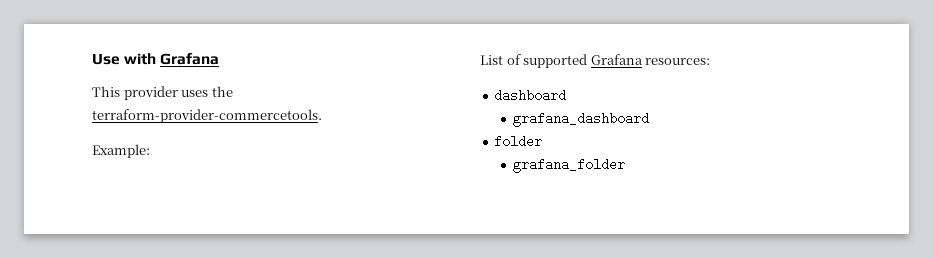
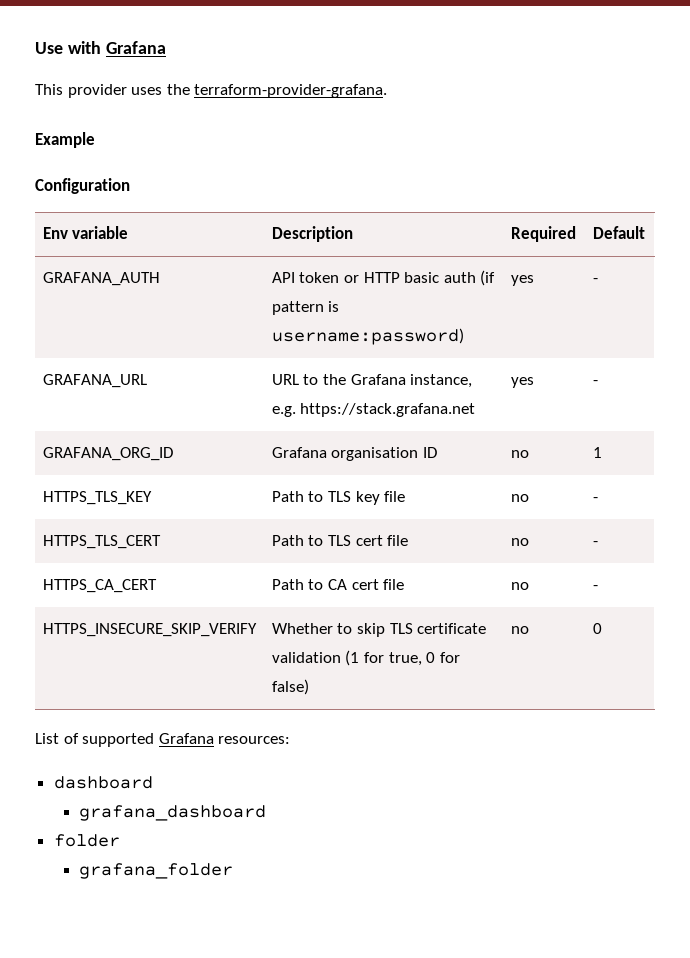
[92,109,322,123] [92,144,150,158] terraform-provider-commercetools. // Example: -> [194,84,388,98] [35,132,95,148] [35,178,130,194] [42,226,129,239] [271,226,353,242] [510,226,576,242] [592,226,645,239] [42,272,160,286] [271,270,496,286] [271,301,340,315] [271,328,464,345] [510,275,534,286] [592,278,598,283] [42,374,147,388] [271,374,473,388] [271,403,476,417] [510,377,534,388] [592,380,598,385] [42,447,173,461] [271,447,438,461] [510,450,529,458] [592,447,602,458] [42,491,152,505] [271,491,406,505] [510,494,529,502] [592,497,598,502] [42,535,161,549] [271,535,409,546] [510,538,529,546] [592,541,598,546] [42,579,157,593] [271,579,405,590] [510,582,529,590] [592,585,598,590] [42,623,257,637] [271,623,487,637] [271,650,460,666] [271,679,309,695] [510,626,529,634] [592,623,602,634] terraform-provider-grafana. // Example // Configuration // Env variable | Description | Required | Default // GRAFANA_AUTH | API token or HTTP basic auth (if pattern is username:password) | yes | - // GRAFANA_URL | URL to the Grafana instance, e.g. https://stack.grafana.net | yes | - // GRAFANA_ORG_ID | Grafana organisation ID | no | 1 // HTTPS_TLS_KEY | Path to TLS key file | no | - // HTTPS_TLS_CERT | Path to TLS cert file | no | - // HTTPS_CA_CERT | Path to CA cert file | no | - // HTTPS_INSECURE_SKIP_VERIFY | Whether to skip TLS certificate validation (1 for true, 0 for false) | no | 0

